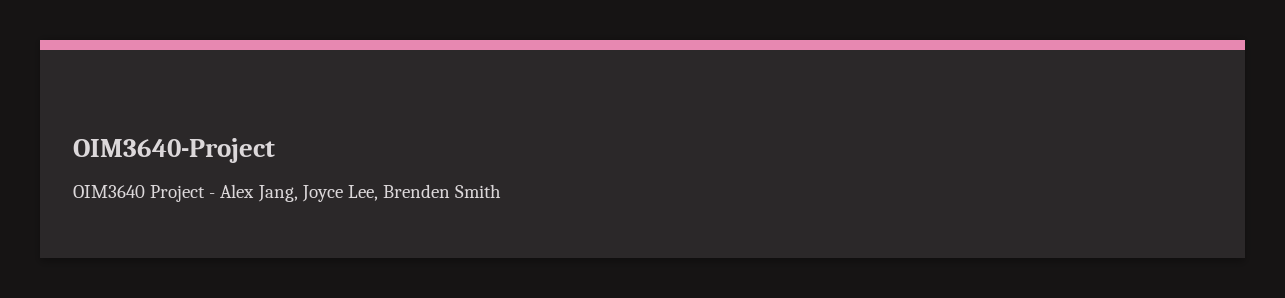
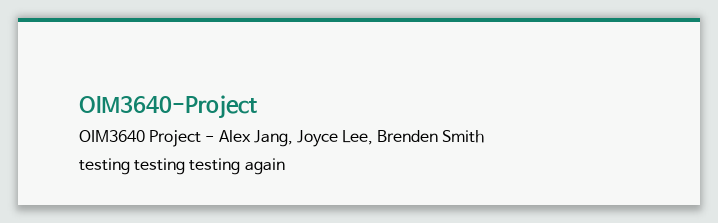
(502, 191) none -> [79,158,285,175] // testing testing testing again

